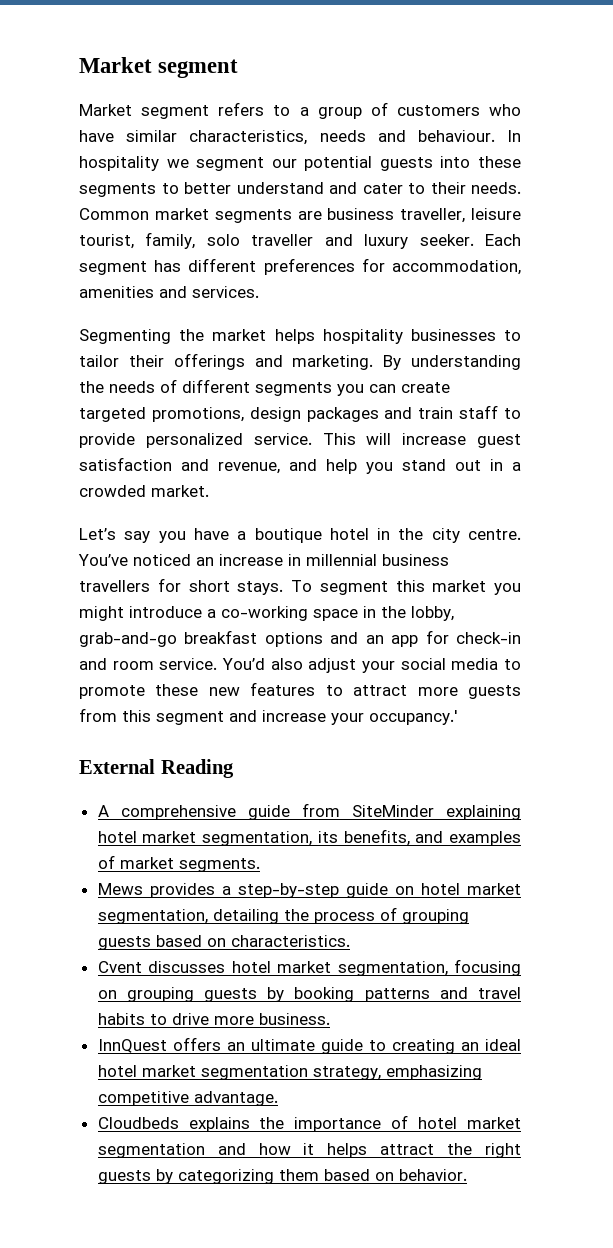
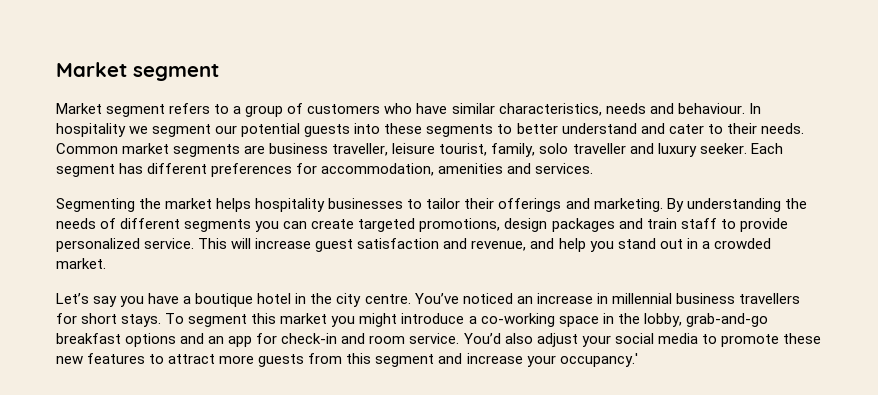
[79,759,234,778] [97,803,521,820] [97,829,522,846] [97,855,260,872] [97,883,521,898] [97,907,469,924] [97,935,350,950] [97,959,521,976] [97,987,521,1002] [97,1013,330,1025] [97,1037,522,1054] [97,1065,482,1080] [97,1091,278,1106] [97,1115,521,1132] [97,1143,521,1158] [97,1169,467,1184] // External Reading // A comprehensive guide from SiteMinder explaining hotel market segmentation, its benefits, and examples of market segments. // Mews provides a step-by-step guide on hotel market segmentation, detailing the process of grouping guests based on characteristics. // Cvent discusses hotel market segmentation, focusing on grouping guests by booking patterns and travel habits to drive more business. // InnQuest offers an ultimate guide to creating an ideal hotel market segmentation strategy, emphasizing competitive advantage. // Cloudbeds explains the importance of hotel market segmentation and how it helps attract the right guests by categorizing them based on behavior. -> (638, 360) none

